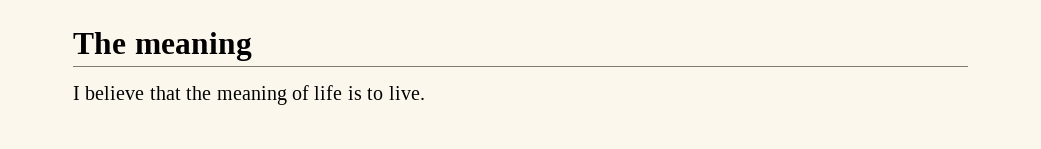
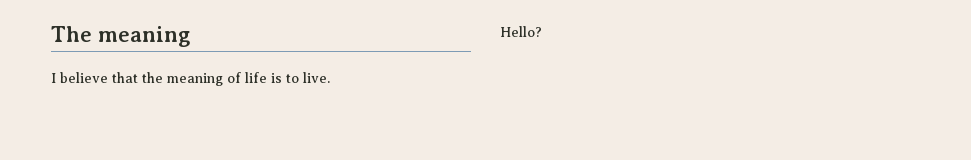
(425, 93) none -> [500,26,542,37] // Hello?

